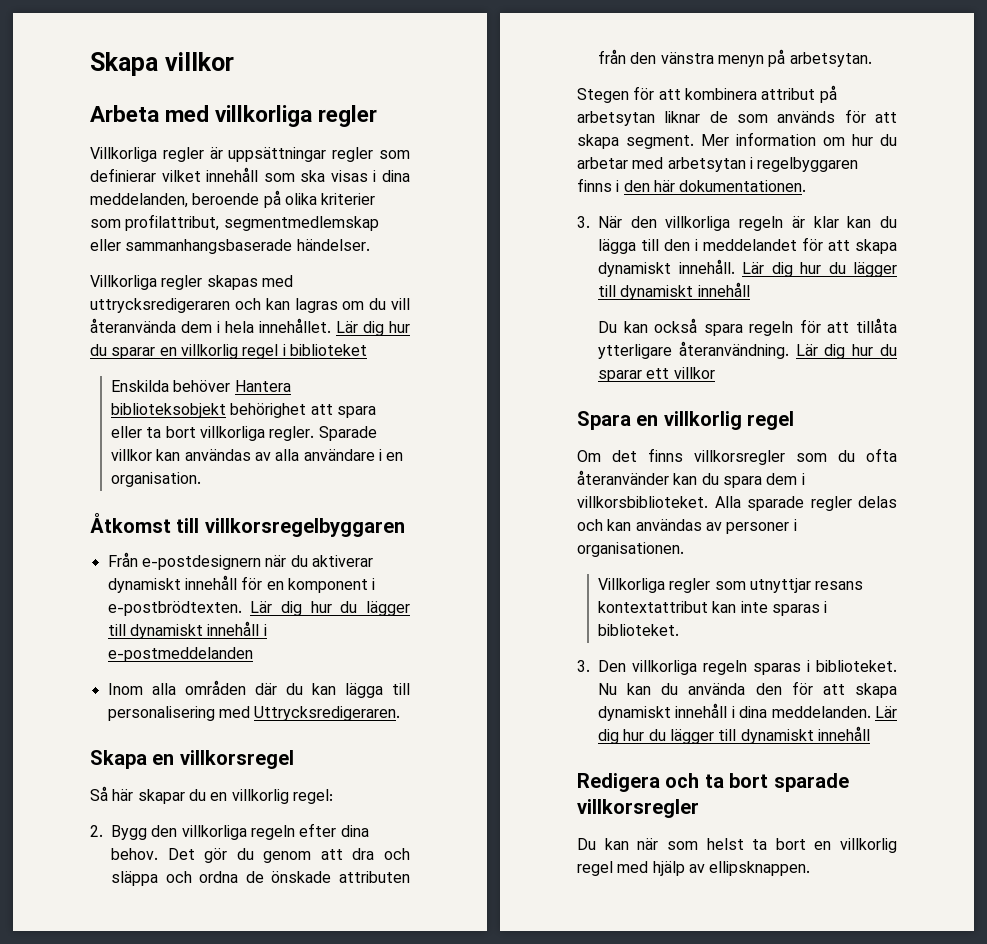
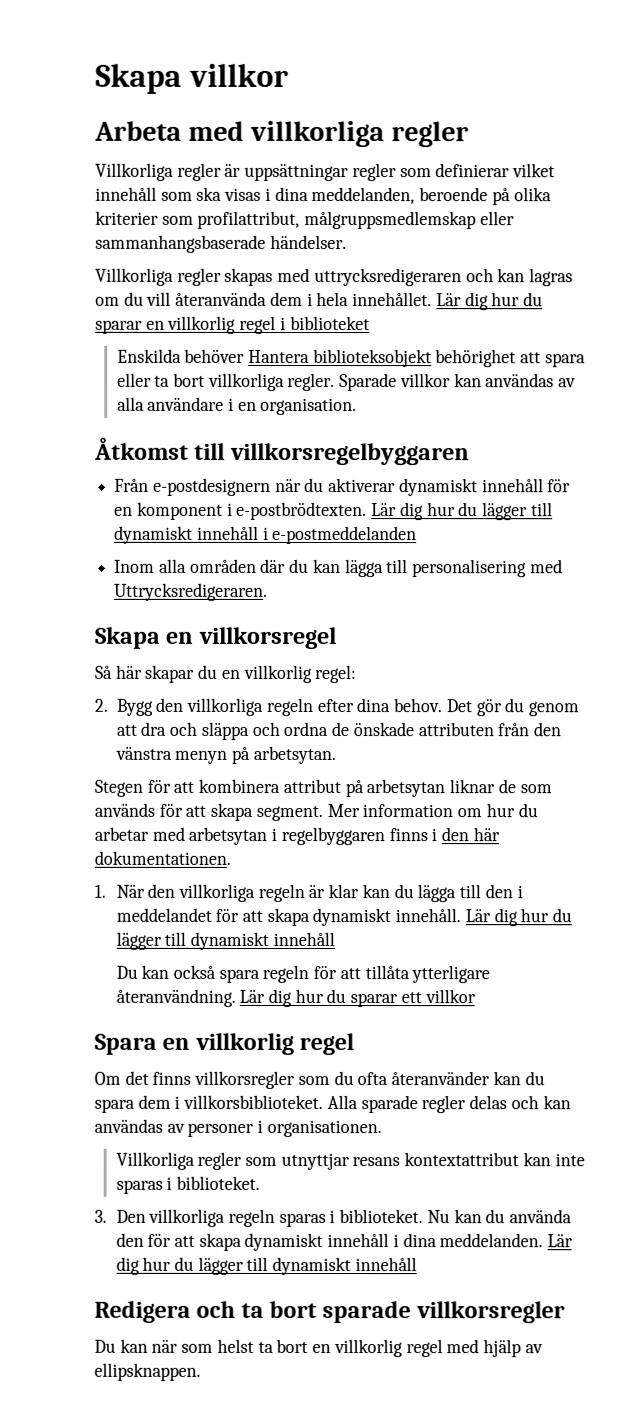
[223,216,379,231] segmentmedlemskap -> [304,210,477,230] målgruppsmedlemskap
[577,216,590,228] 3. -> [94,884,106,898] 1.

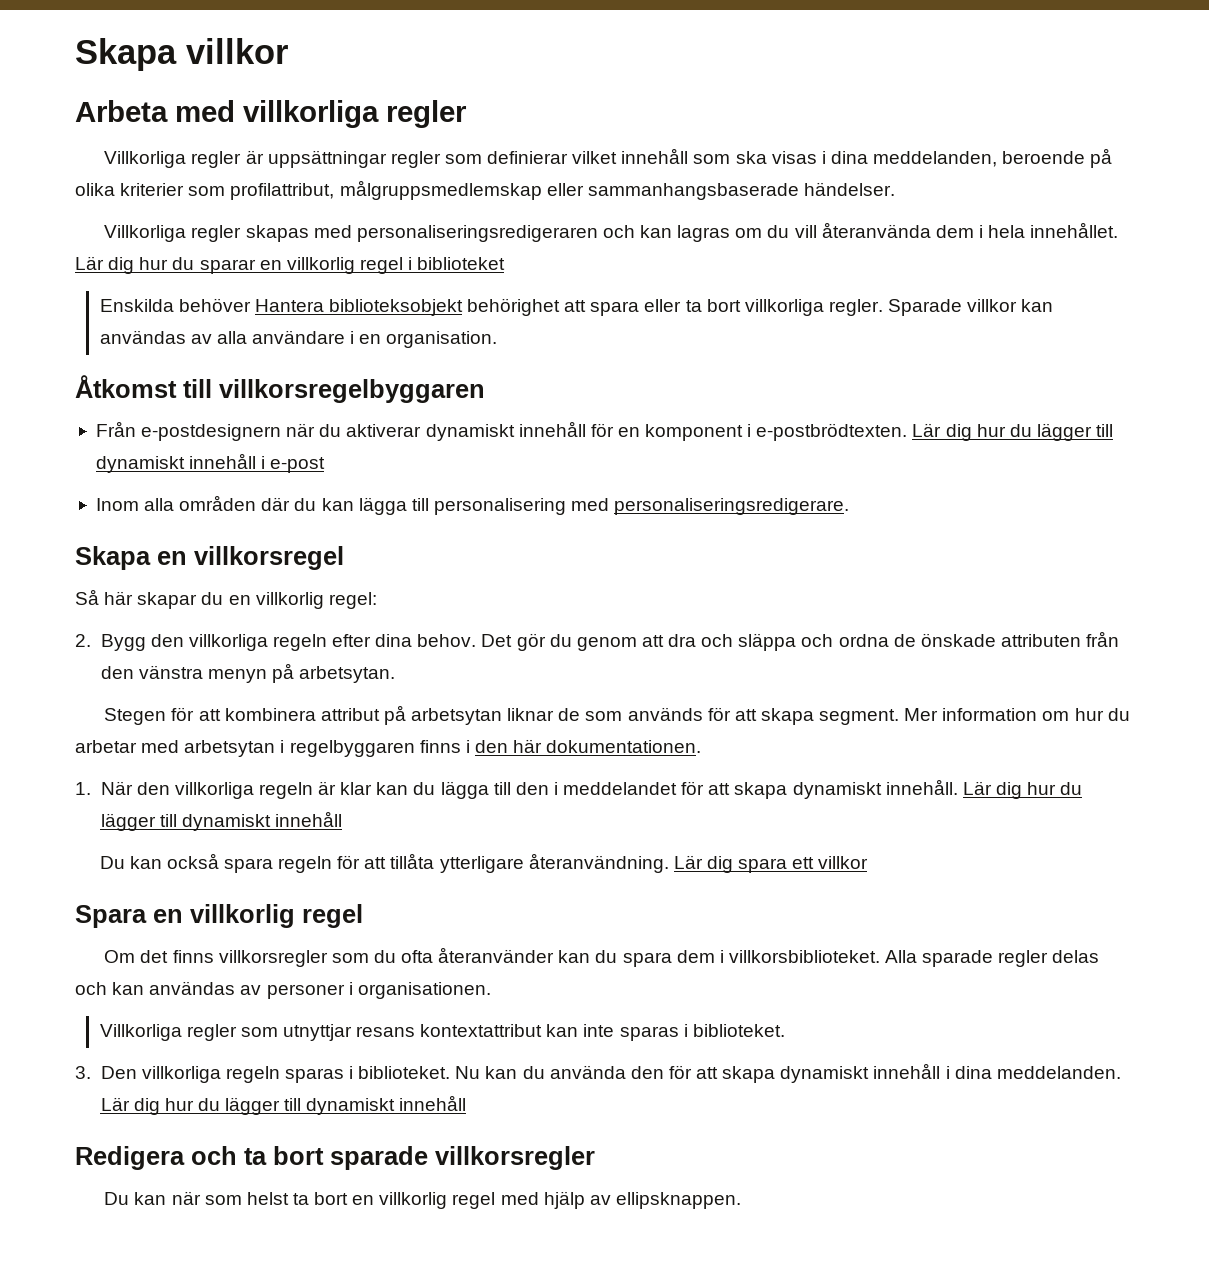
[313,267,462,287] uttrycksredigeraren -> [356,225,598,242] personaliseringsredigeraren
[272,525,418,545] e-postmeddelanden -> [270,457,326,473] e-post
[114,582,269,601] Uttrycksredigeraren. -> [614,498,850,515] personaliseringsredigerare.
[294,988,399,1008] hur du sparar -> [738,858,788,873] spara

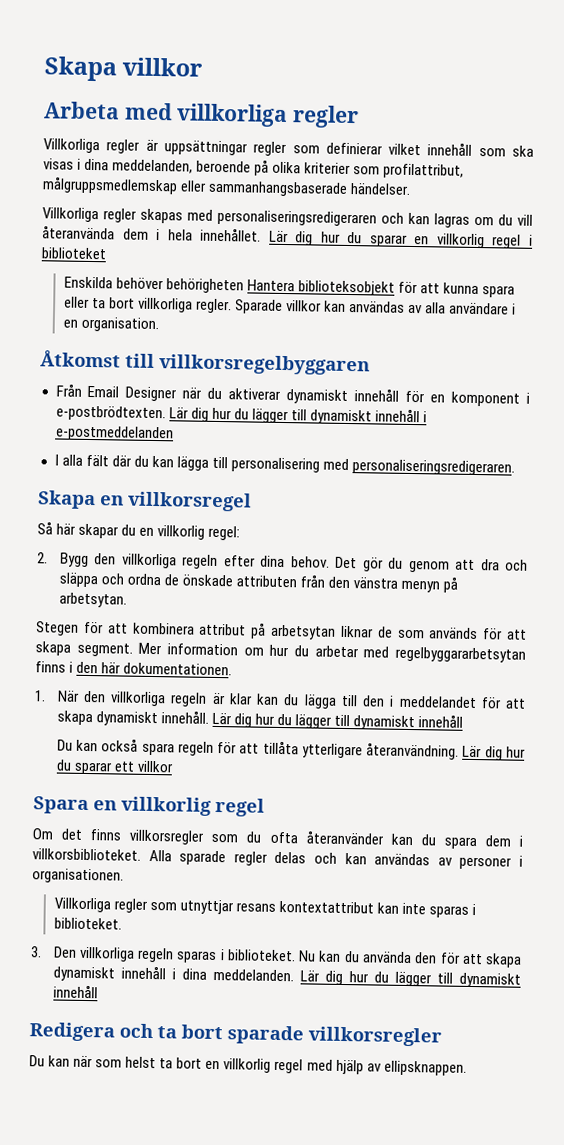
(251, 305) none -> [165,278,244,294] behörigheten
[467,298,587,316] behörighet att -> [397,281,480,295] för att kunna
[141,424,282,441] e-postdesignern -> [87,385,178,402] Email Designer
[270,457,326,473] [95,495,257,511] e-post // Inom alla områden -> [55,425,174,442] [54,454,109,467] e-postmeddelanden // I alla fält
[614,498,850,515] personaliseringsredigerare. -> [352,459,516,476] personaliseringsredigeraren.
[184,740,415,757] arbetsytan i regelbyggaren -> [395,646,526,663] regelbyggararbetsytan
[738,858,788,873] spara -> [506,746,527,758] [55,759,113,775] hur du sparar

